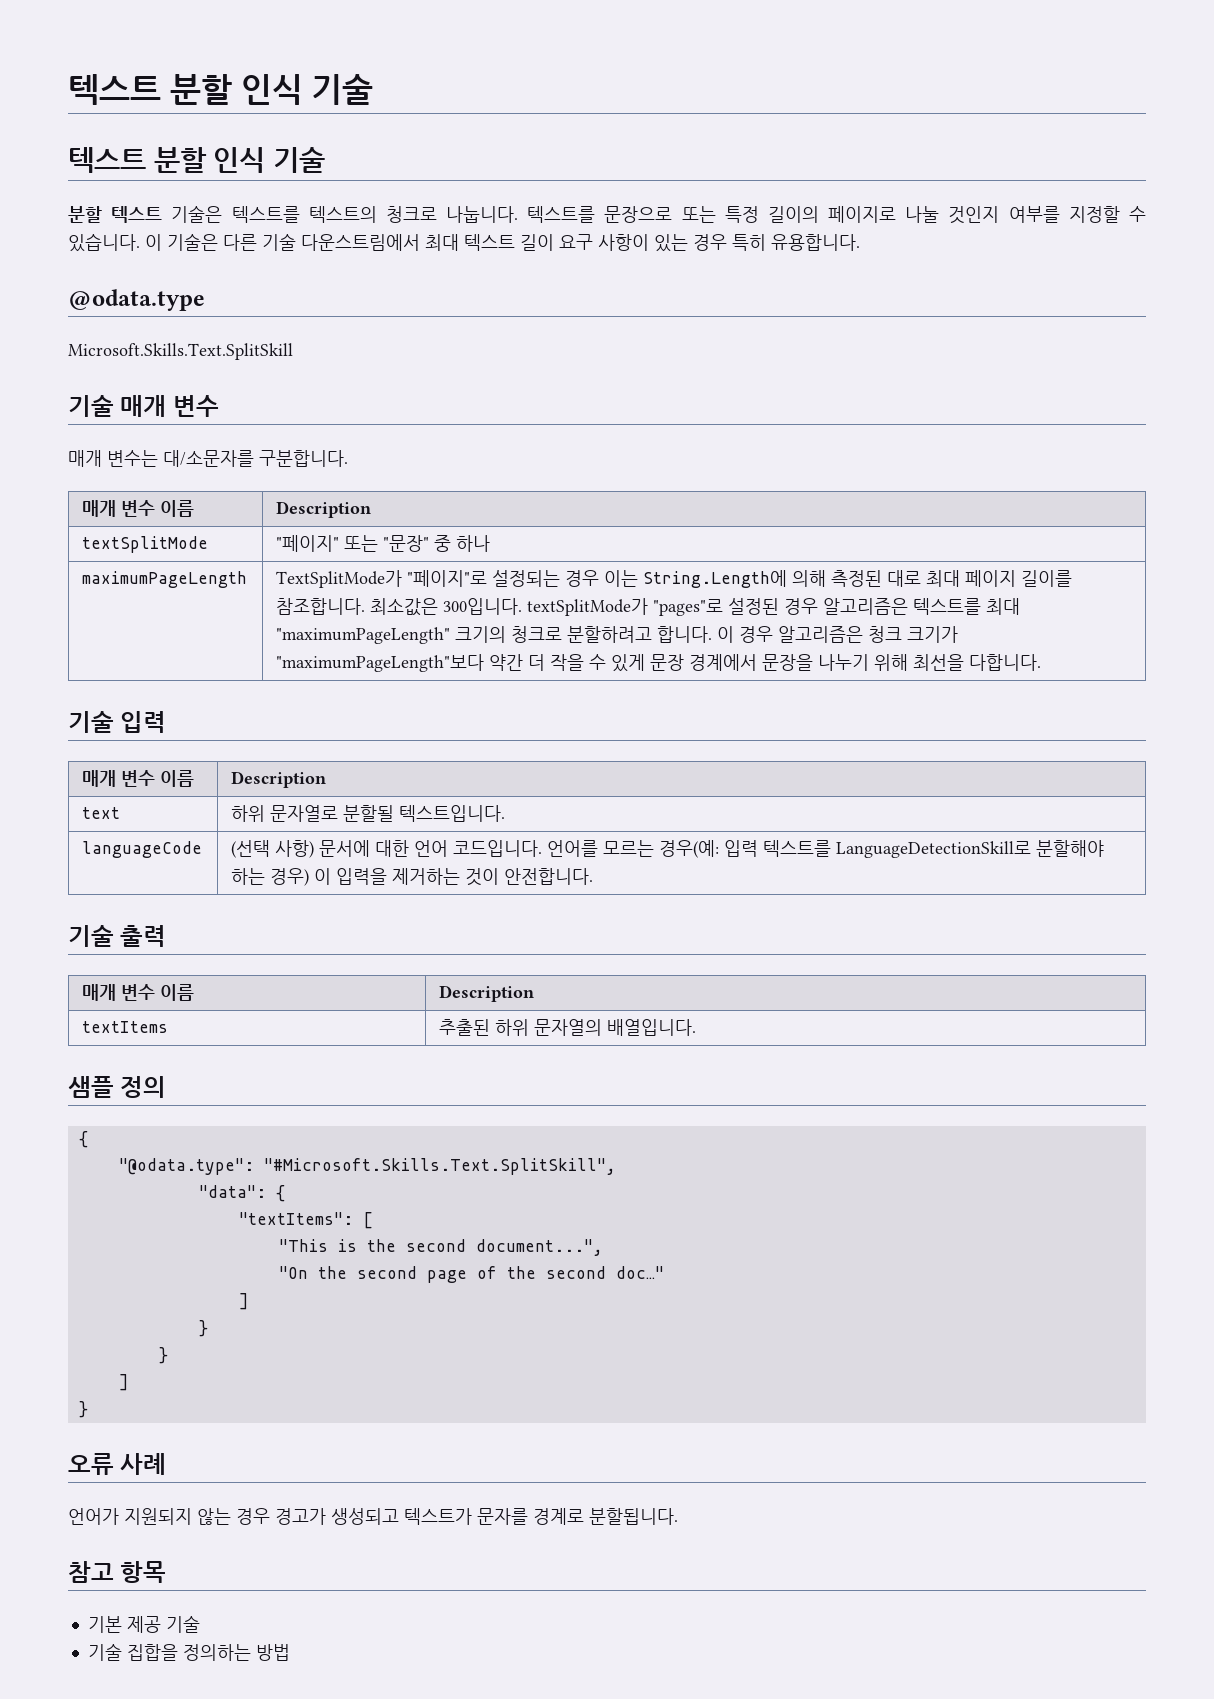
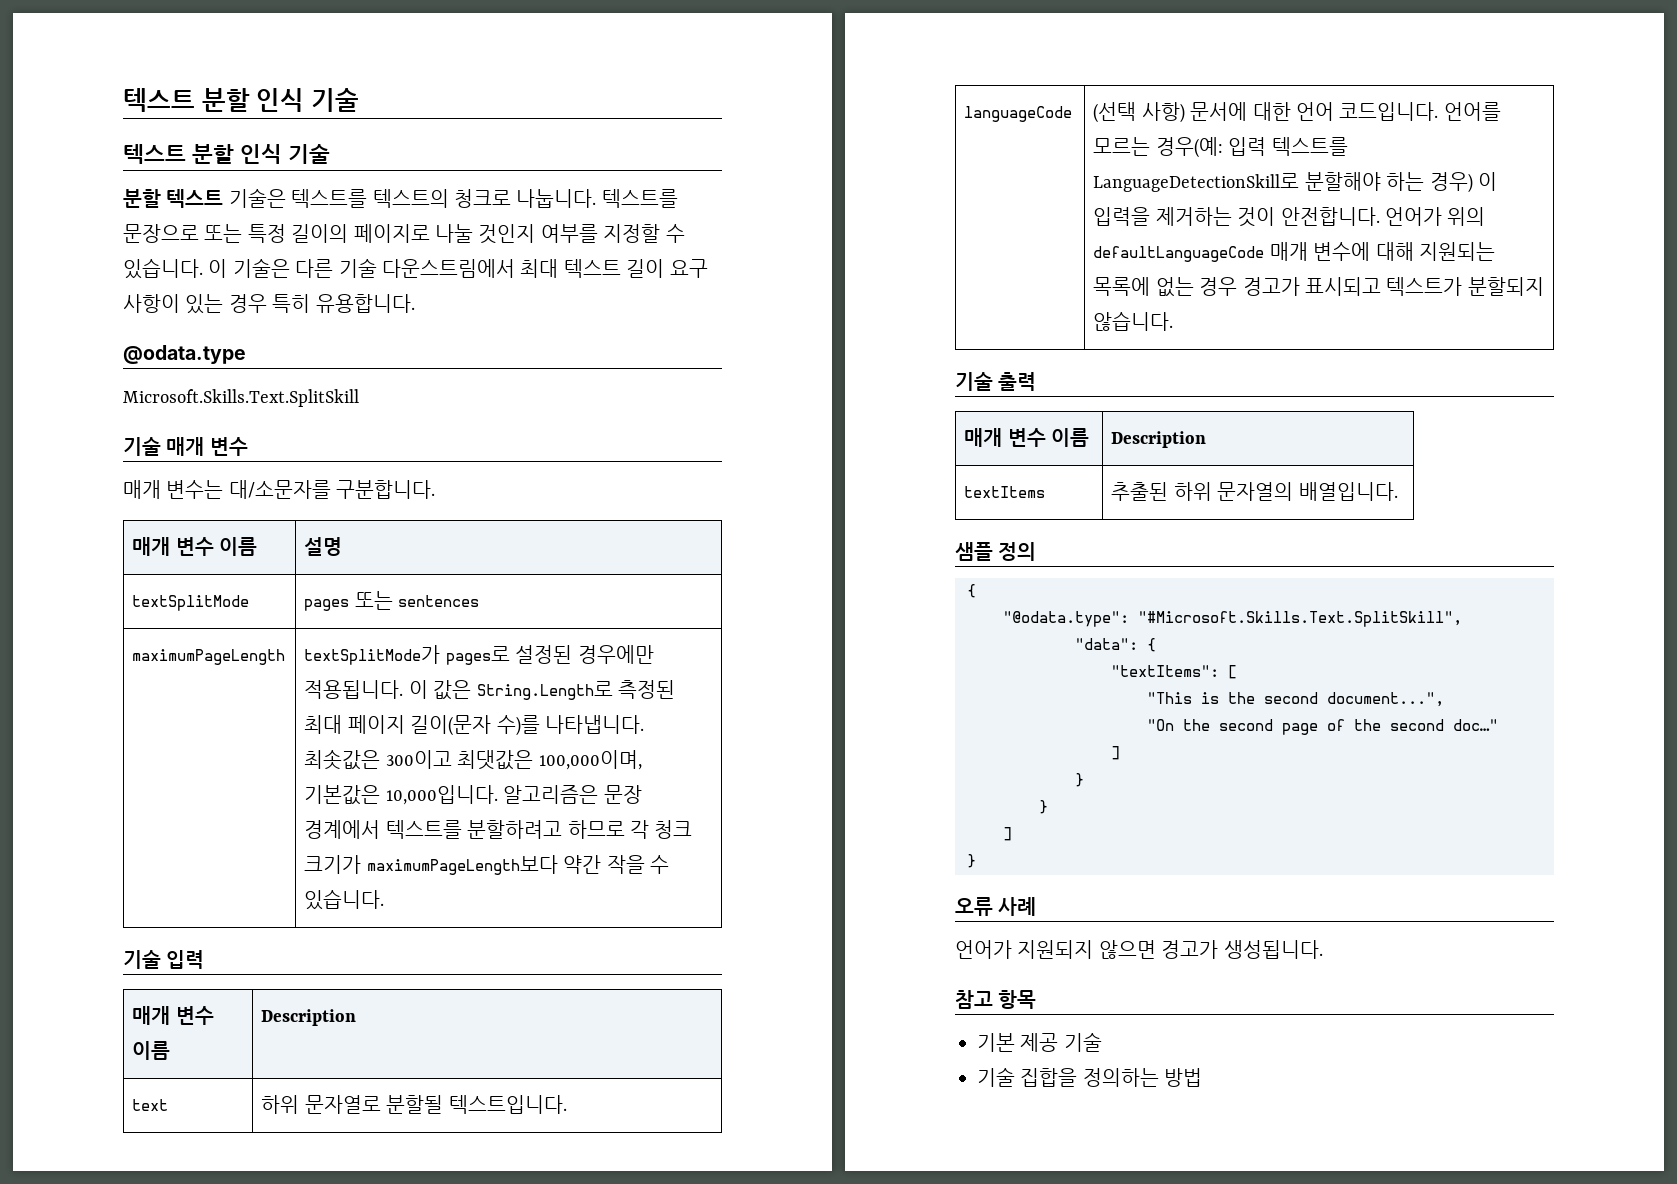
[276,501,372,518] Description -> [304,537,343,556] 설명
[276,535,491,552] [82,571,248,588] [276,570,1073,588] [276,598,1021,616] [276,626,959,644] [276,654,1042,672] "페이지" 또는 "문장" 중 하나 // maximumPageLength | TextSplitMode가 "페이지"로 설정되는 경우 이는 String.Length에 의해 측정된 대로 최대 페이지 길이를 참조합니다. 최소값은 300입니다. textSplitMode가 "pages"로 설정된 경우 알고리즘은 텍스트를 최대 "maximumPageLength" 크기의 청크로 분할하려고 합니다. 이 경우 알고리즘은 청크 크기가 "maximumPageLength"보다 약간 더 작을 수 있게 문장 경계에서 문장을 나누기 위해 최선을 다합니다. -> [304,591,480,611] [132,649,286,665] [304,645,654,665] [304,680,676,700] [304,715,645,736] [304,749,642,770] [304,785,642,805] [304,820,693,839] [304,855,670,875] [304,889,385,910] pages 또는 sentences // maximumPageLength | textSplitMode가 pages로 설정된 경우에만 적용됩니다. 이 값은 String.Length로 측정된 최대 페이지 길이(문자 수)를 나타냅니다. 최솟값은 300이고 최댓값은 100,000이며, 기본값은 10,000입니다. 알고리즘은 문장 경계에서 텍스트를 분할하려고 하므로 각 청크 크기가 maximumPageLength보다 약간 작을 수 있습니다.
(594, 876) none -> [1385,207,1486,226] [1093,242,1496,262] [1093,277,1544,297] [1093,311,1174,331] 언어가 위의 defaultLanguageCode 매개 변수에 대해 지원되는 목록에 없는 경우 경고가 표시되고 텍스트가 분할되지 않습니다.
[197,1508,678,1525] 않는 경우 경고가 생성되고 텍스트가 문자를 경계로 분할됩니다. -> [1098,940,1323,959] 않으면 경고가 생성됩니다.

